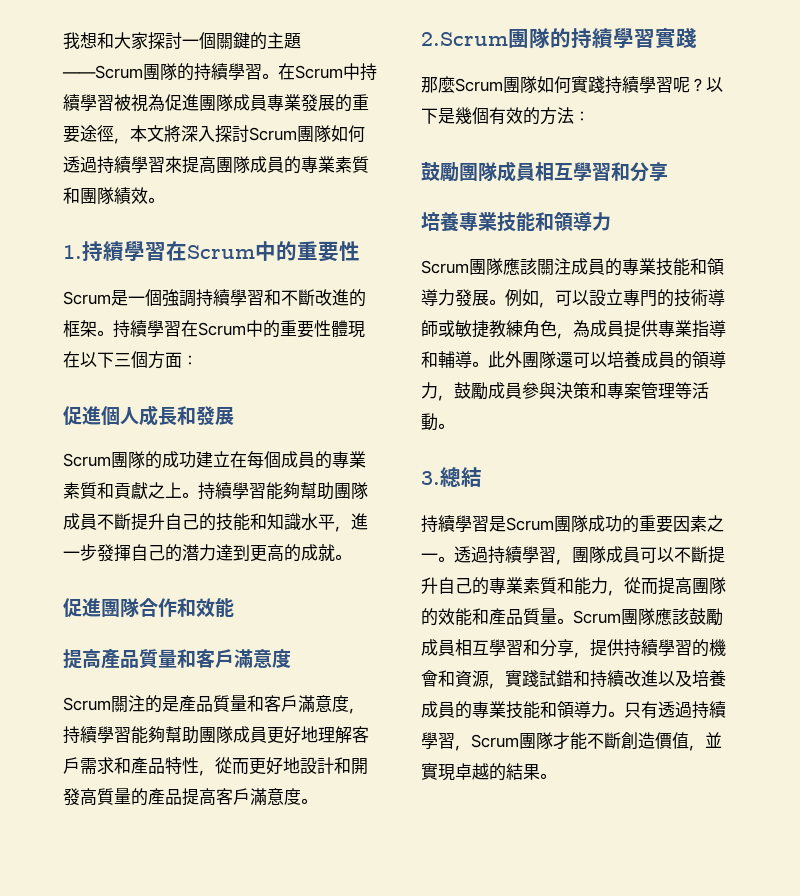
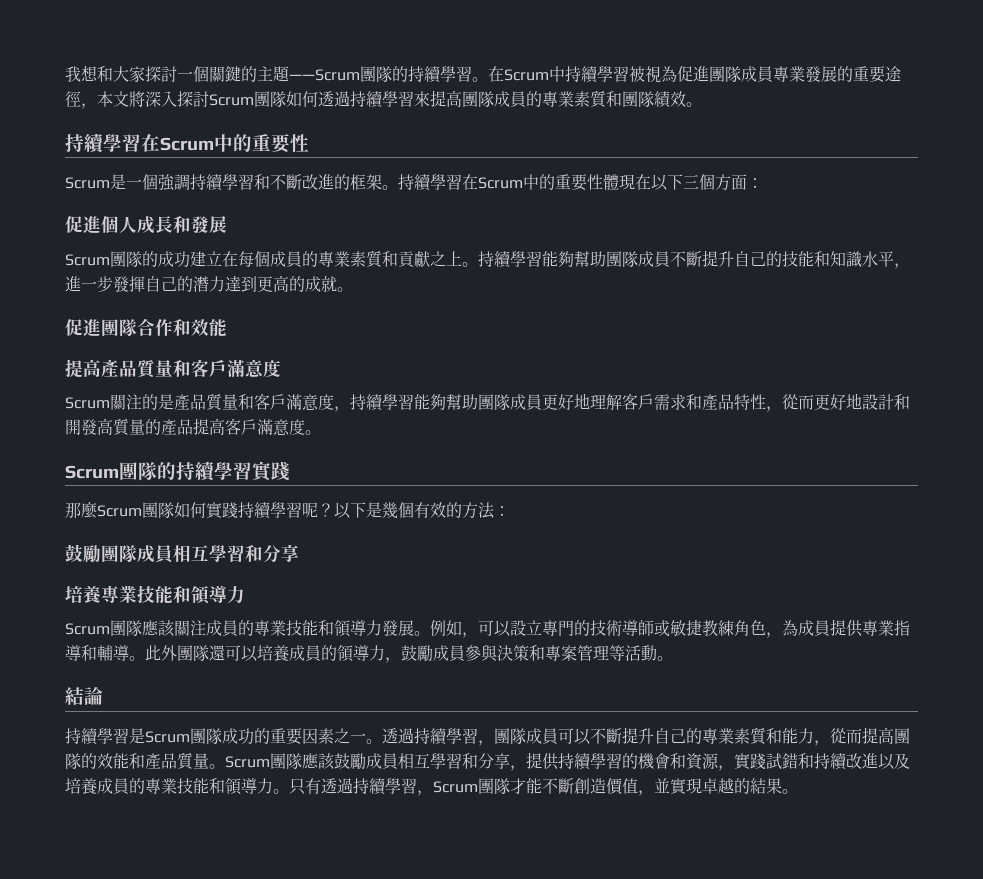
[63,245,82,259] 1. -> (702, 104) none
[421,32,508,46] 2.Scrum -> [65,465,119,479] Scrum
[421,467,482,487] 3.總結 -> [65,687,103,705] 結論

